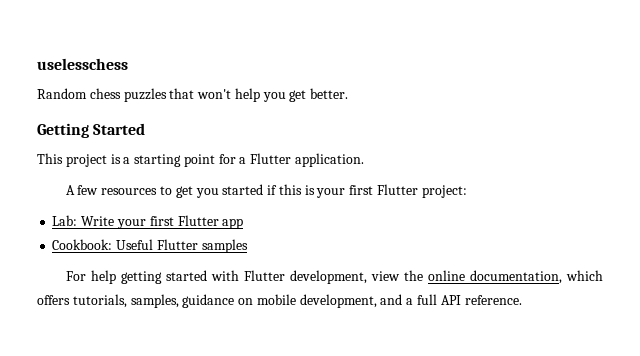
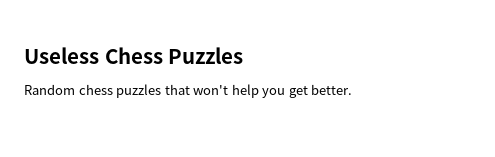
[37,58,128,70] uselesschess -> [24,47,244,64] Useless Chess Puzzles
[37,123,146,138] [37,153,365,167] [65,184,467,198] [52,215,244,229] [52,239,248,253] [65,270,603,284] [37,294,522,308] // Getting Started // This project is a starting point for a Flutter application. // A few resources to get you started if this is your first Flutter project: // Lab: Write your first Flutter app // Cookbook: Useful Flutter samples // For help getting started with Flutter development, view the online documentation, which offers tutorials, samples, guidance on mobile development, and a full API reference. -> (353, 89) none

